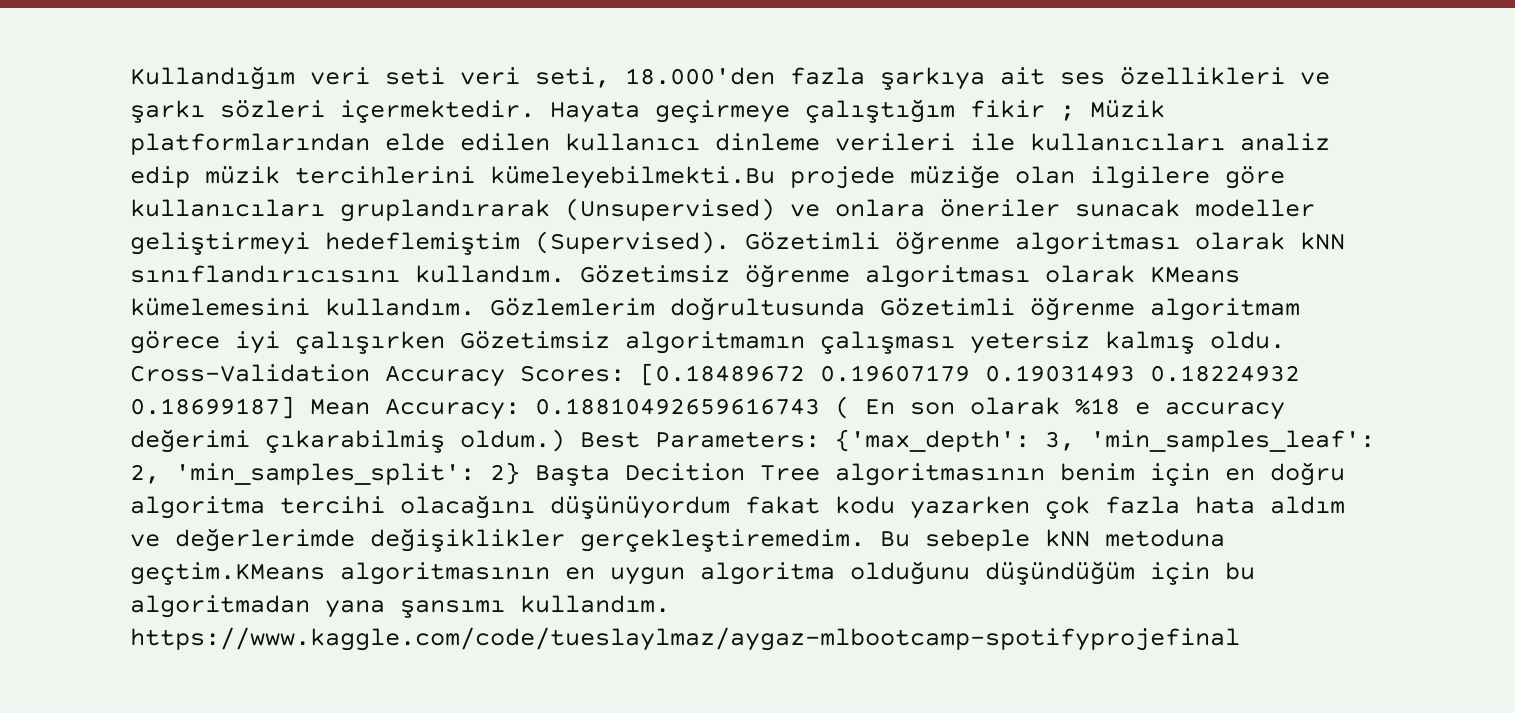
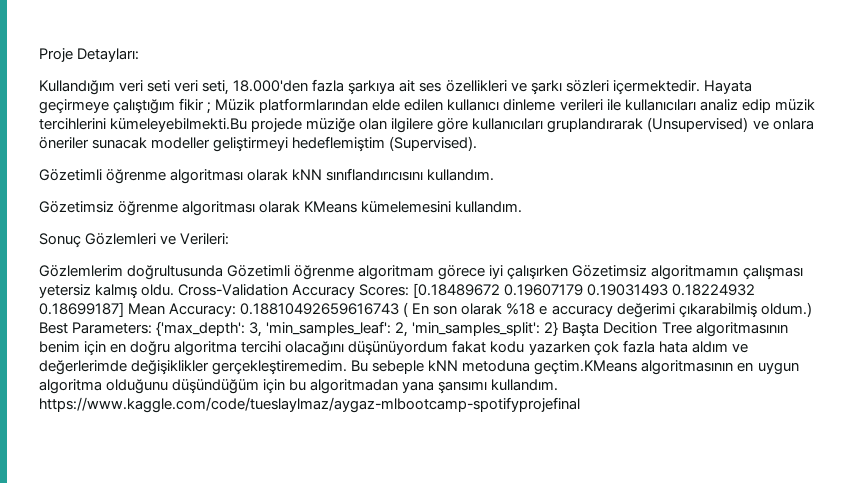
(130, 78) none -> [39,48,140,62] Proje Detayları: //
(730, 242) none -> (478, 143) //
(565, 274) none -> (495, 175) //
(475, 307) none -> [39,233,230,248] // Sonuç Gözlemleri ve Verileri: //

